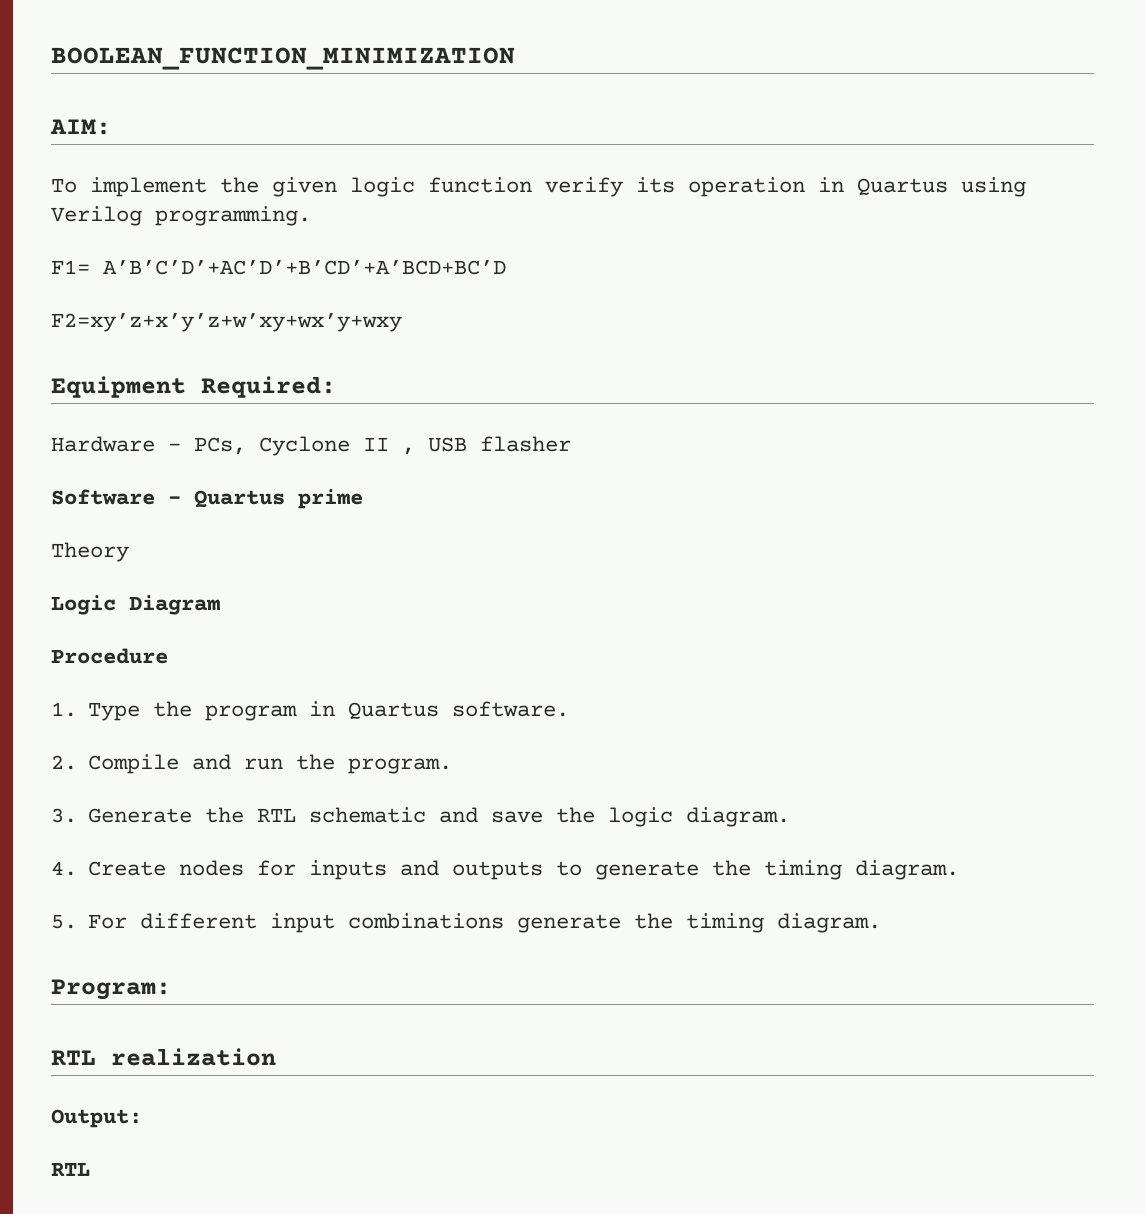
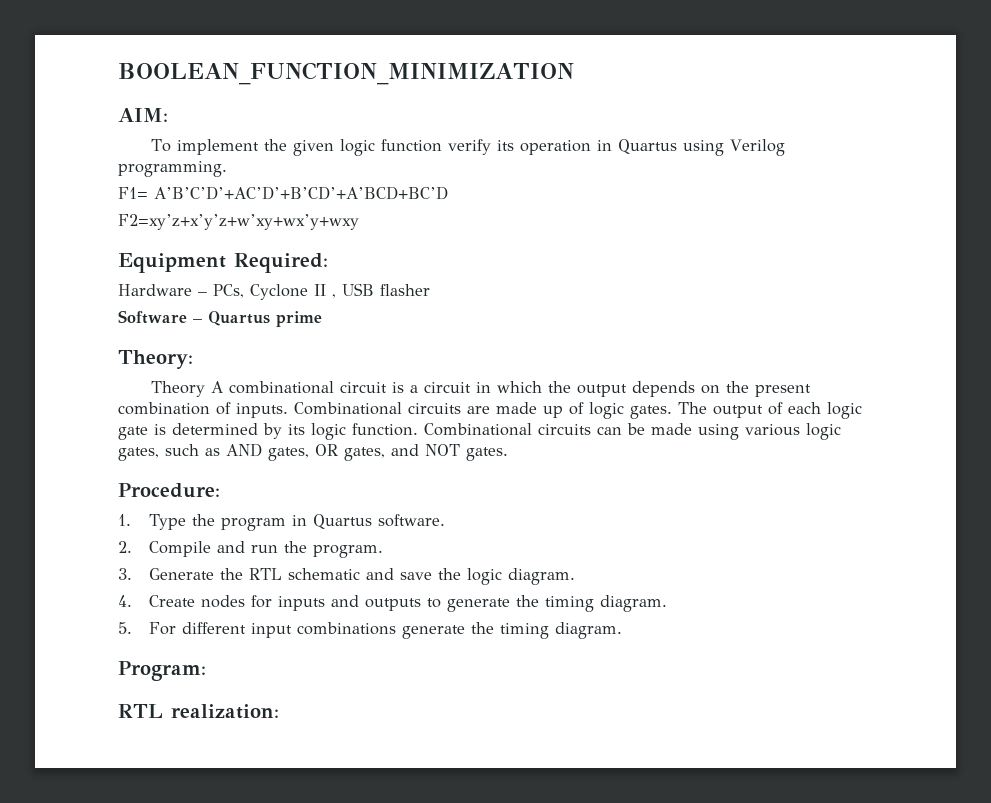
(363, 499) none -> [118,350,193,369] // Theory:
[51,595,220,615] [51,648,168,664] // Logic Diagram // Procedure -> [210,381,811,397] [118,402,862,419] [118,423,841,440] [118,443,508,461] [118,483,220,498] A combinational circuit is a circuit in which the output depends on the present combination of inputs. Combinational circuits are made up of logic gates. The output of each logic gate is determined by its logic function. Combinational circuits can be made using various logic gates, such as AND gates, OR gates, and NOT gates. // Procedure:
[111,1048,276,1066] [51,1109,142,1128] [51,1162,90,1176] realization // Output: // RTL -> [171,704,279,719] realization:

